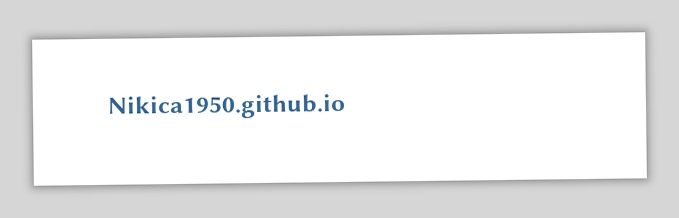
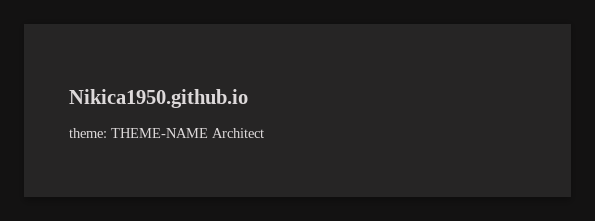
(346, 106) none -> [69,128,264,138] // theme: THEME-NAME Architect

